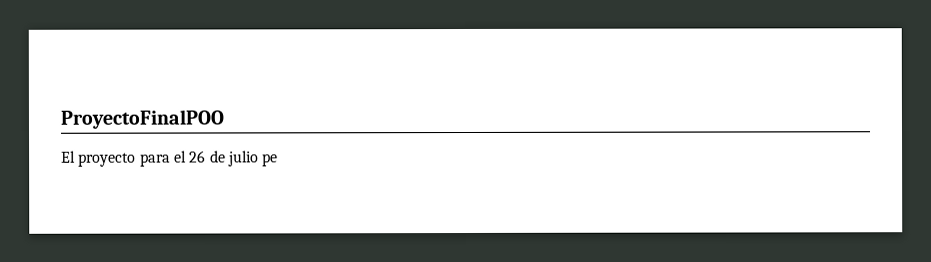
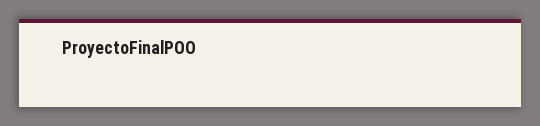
[61,150,279,167] // El proyecto para el 26 de julio pe -> (196, 49) none

